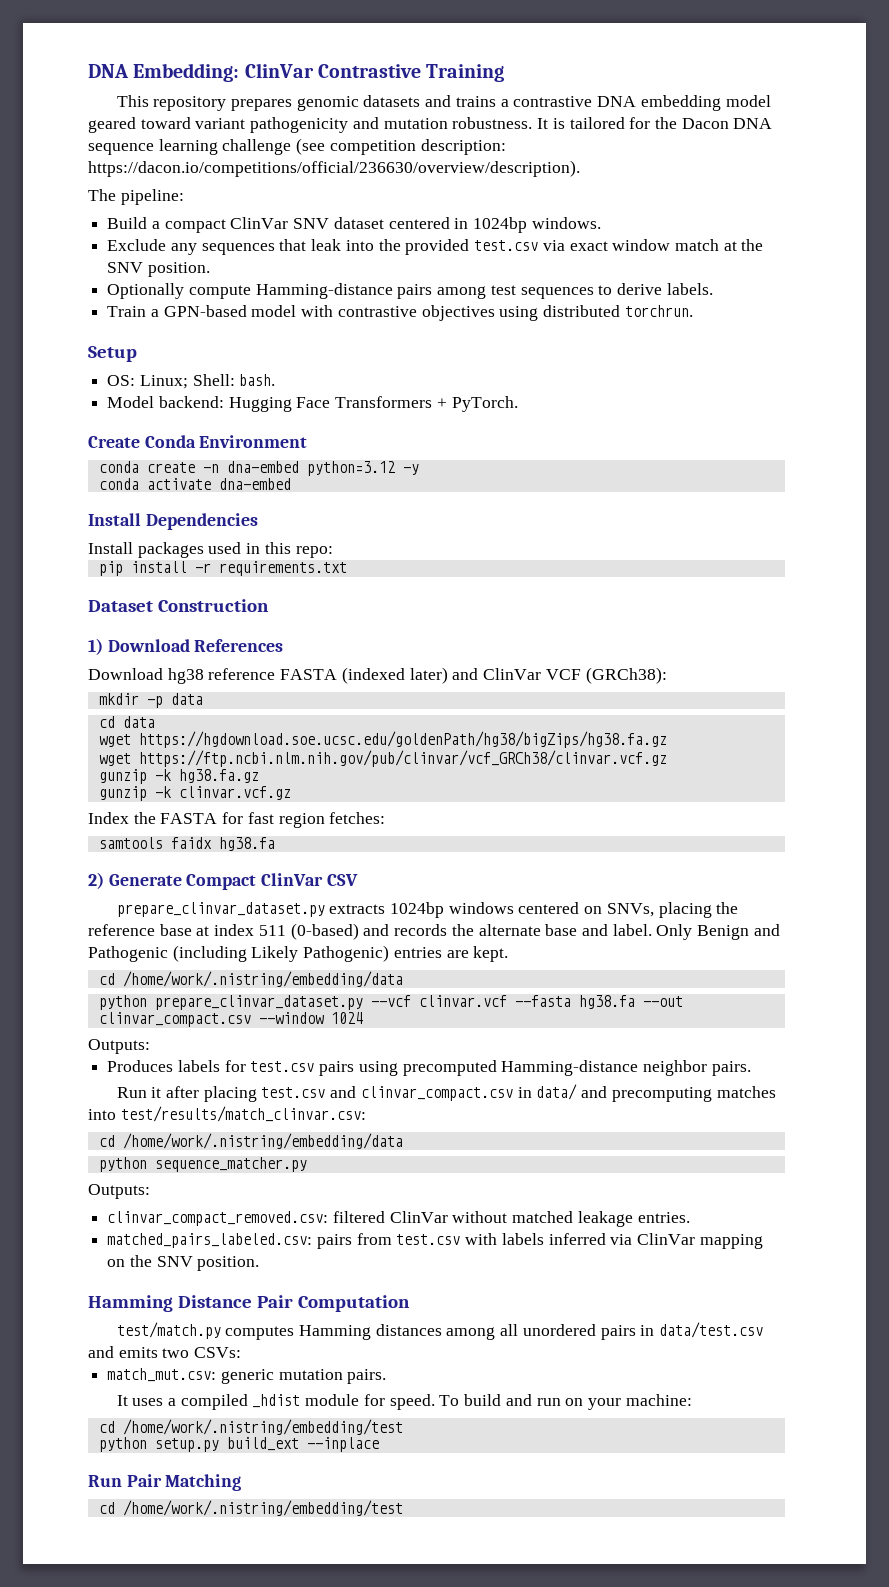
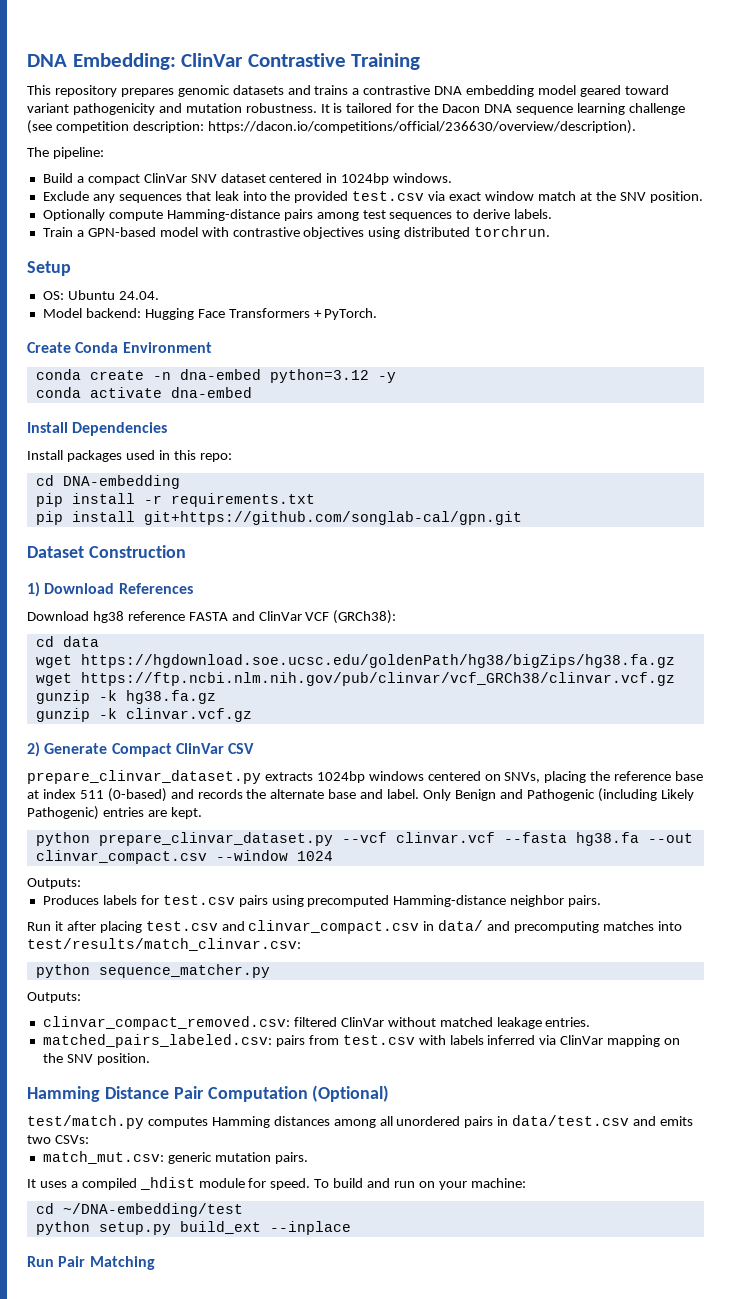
[139,374,276,389] Linux; Shell: bash. -> [67,290,159,300] Ubuntu 24.04.
(333, 552) none -> [35,475,180,489] // cd DNA-embedding
(347, 568) none -> [35,511,522,525] // pip install git+https://github.com/songlab-cal/gpn.git
[341,667,448,684] (indexed later) -> (228, 616) none
[98,693,203,708] // mkdir -p data -> (397, 617) none
[88,812,386,828] [98,837,275,851] // Index the FASTA for fast region fetches: // samtools faidx hg38.fa -> (252, 715) none
[98,971,403,987] // cd /home/work/.nistring/embedding/data -> (202, 813) none
[98,1133,403,1149] // cd /home/work/.nistring/embedding/data -> (301, 944) none
(410, 1303) none -> [312,1085,390,1102] (Optional)
[122,1419,403,1435] /home/work/.nistring/embedding/test -> [62,1203,243,1217] ~/DNA-embedding/test
[98,1500,403,1516] // cd /home/work/.nistring/embedding/test -> (155, 1263) none

